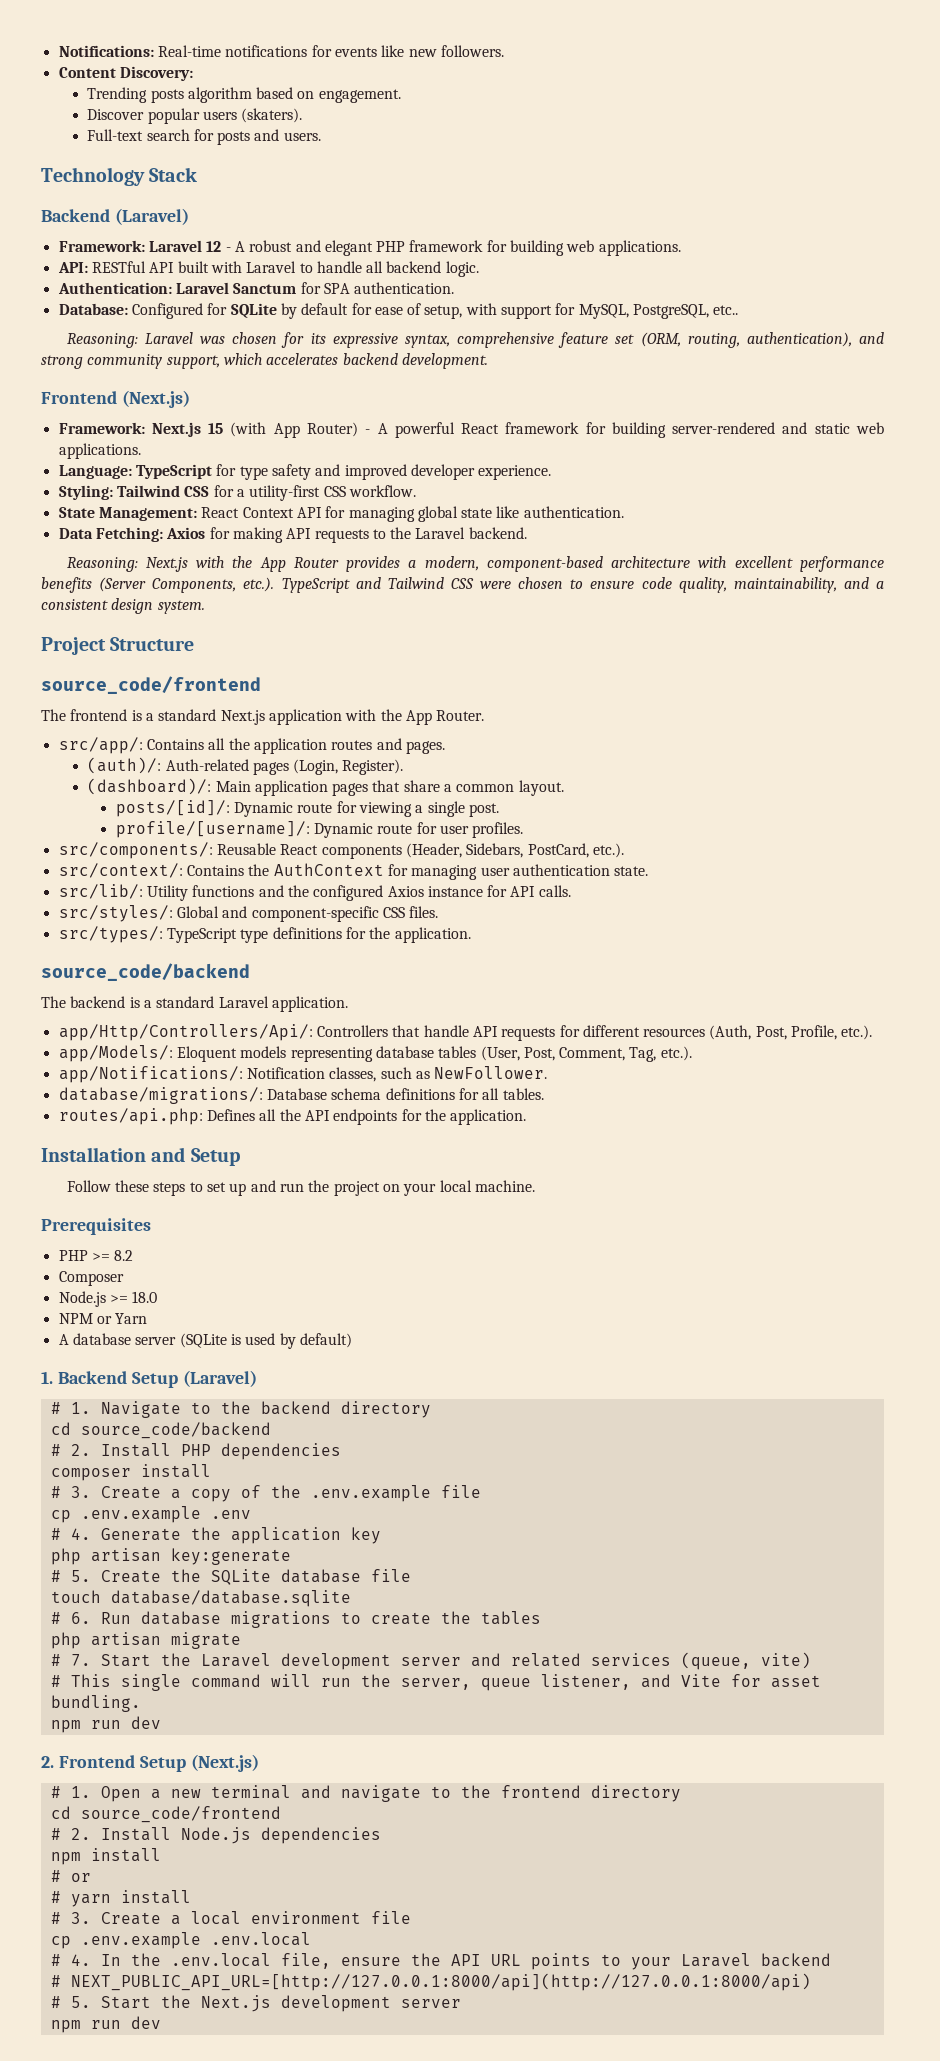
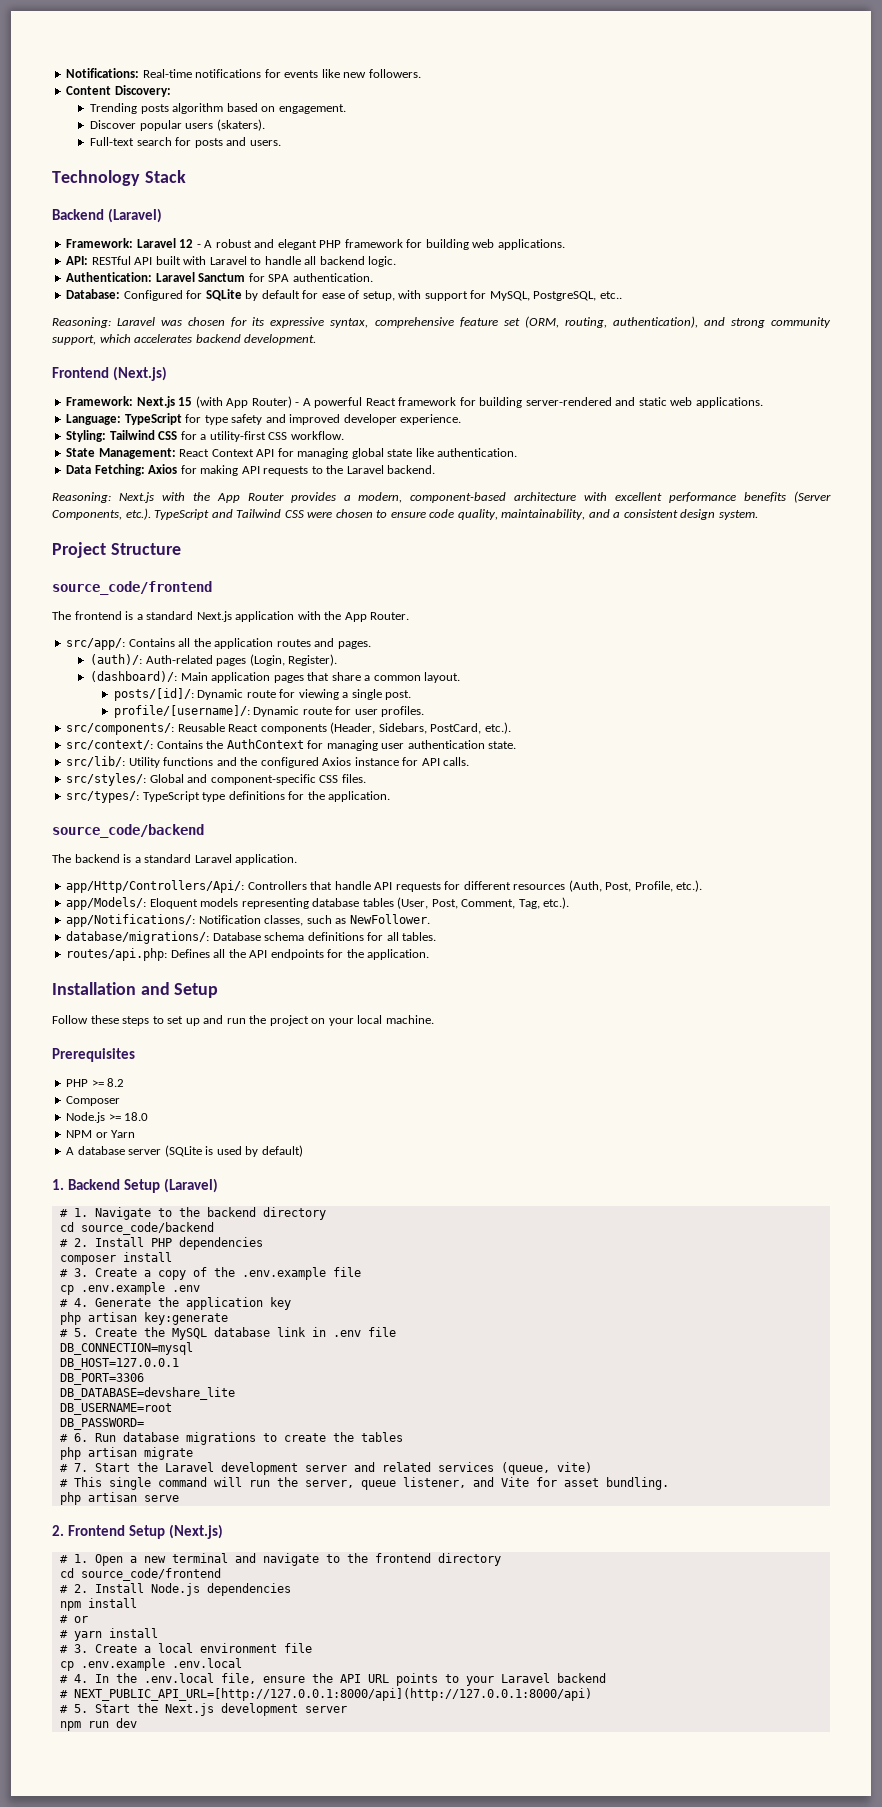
[210,1569,411,1585] [50,1590,351,1607] SQLite database file // touch database/database.sqlite -> [171,1327,396,1340] [59,1342,193,1355] [59,1358,179,1370] [59,1373,144,1385] [59,1387,235,1400] [59,1403,172,1415] [59,1418,144,1430] MySQL database link in .env file // DB_CONNECTION=mysql // DB_HOST=127.0.0.1 // DB_PORT=3306 // DB_DATABASE=devshare_lite // DB_USERNAME=root // DB_PASSWORD=
[50,1716,161,1733] npm run dev -> [59,1492,179,1505] php artisan serve

